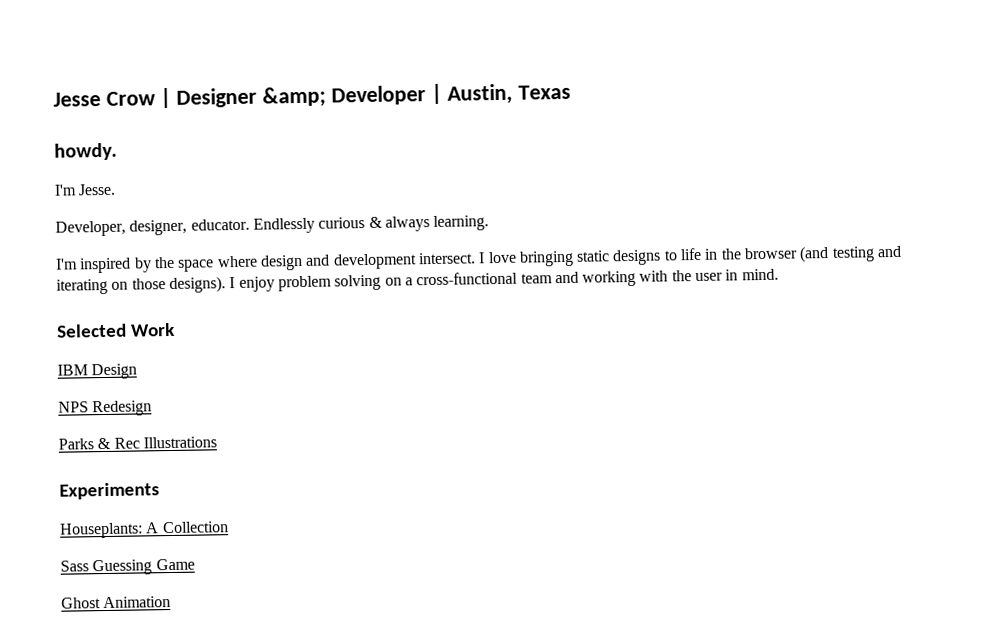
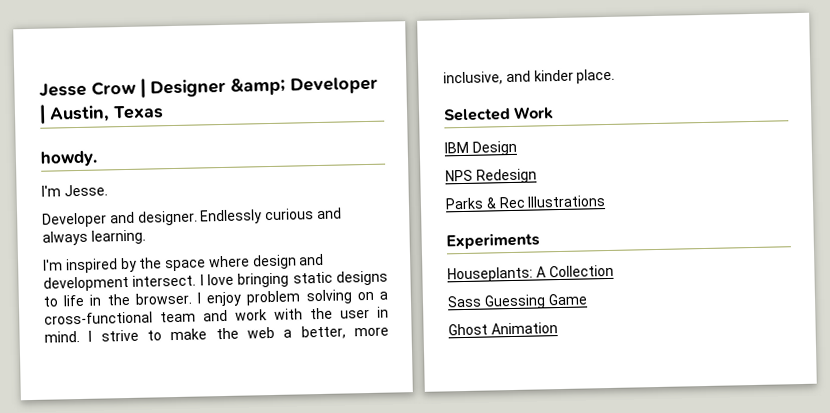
[55,218,250,237] Developer, designer, educator. -> [42,210,198,228] Developer and designer.
[368,216,383,228] & -> [316,207,342,220] and
[744,245,903,263] [56,276,226,295] browser (and testing and iterating on those designs). -> [134,292,192,305] browser.
[582,270,637,287] working -> [235,309,267,321] work
(779, 274) none -> [88,325,389,342] [443,68,616,86] I strive to make the web a better, more inclusive, and kinder place.

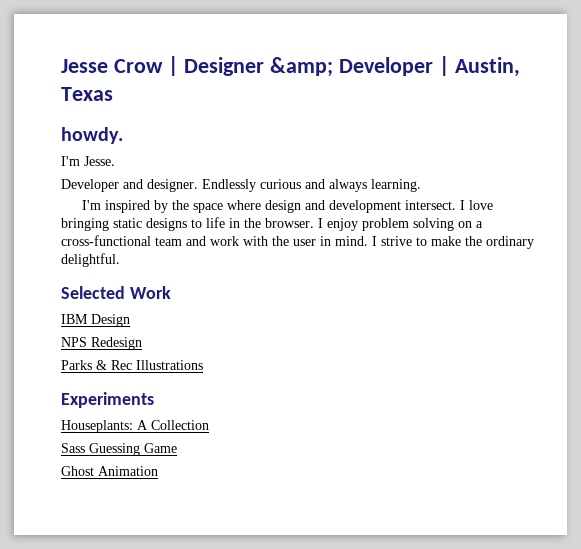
[247,325,389,340] [443,68,616,86] web a better, more inclusive, and kinder place. -> [486,236,534,249] [61,253,120,267] ordinary delightful.

